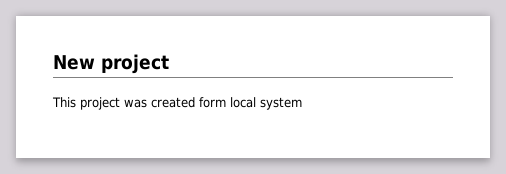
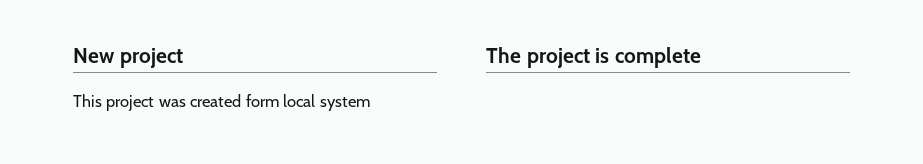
(302, 103) none -> [486,47,702,68] // The project is complete

